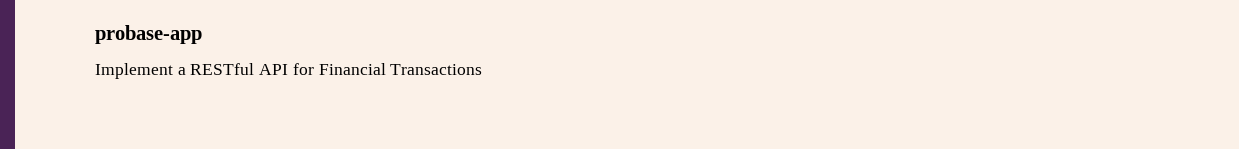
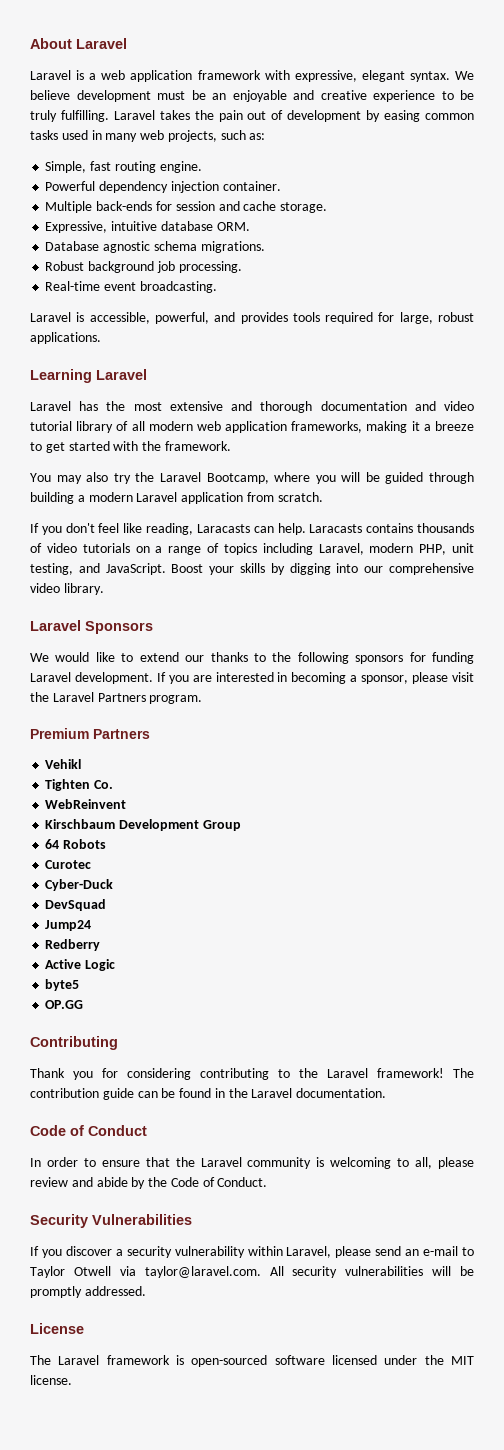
[95,25,202,44] [95,63,483,79] probase-app // Implement a RESTful API for Financial Transactions -> [30,38,127,49] [30,70,475,82] [30,90,474,102] [30,110,474,122] [30,130,266,142] [45,161,202,173] [45,181,281,193] [45,201,328,213] [45,221,250,233] [45,241,265,253] [45,261,242,273] [45,281,217,293] [30,312,475,324] [30,332,101,344] [30,369,147,383] [30,401,475,413] [30,421,474,433] [30,441,231,453] [30,472,474,484] [30,492,323,504] [30,523,474,535] [30,543,474,555] [30,563,475,575] [30,583,104,595] [30,620,153,634] [30,652,475,664] [30,672,474,684] [30,692,203,704] [30,728,150,739] [45,759,82,769] [45,779,114,791] [45,799,127,809] [45,819,241,831] [45,839,107,849] [45,860,92,869] [45,879,114,891] [45,899,107,911] [45,920,92,931] [45,939,101,951] [45,959,116,971] [45,979,80,991] [45,1000,84,1009] [30,1036,118,1050] [30,1068,474,1080] [30,1088,387,1100] [30,1125,147,1136] [30,1157,475,1169] [30,1177,268,1189] [30,1214,192,1228] [30,1246,475,1258] [30,1266,474,1278] [30,1286,146,1298] [30,1323,84,1334] [30,1355,474,1367] [30,1375,72,1385] About Laravel // Laravel is a web application framework with expressive, elegant syntax. We believe development must be an enjoyable and creative experience to be truly fulfilling. Laravel takes the pain out of development by easing common tasks used in many web projects, such as: // Simple, fast routing engine. // Powerful dependency injection container. // Multiple back-ends for session and cache storage. // Expressive, intuitive database ORM. // Database agnostic schema migrations. // Robust background job processing. // Real-time event broadcasting. // Laravel is accessible, powerful, and provides tools required for large, robust applications. // Learning Laravel // Laravel has the most extensive and thorough documentation and video tutorial library of all modern web application frameworks, making it a breeze to get started with the framework. // You may also try the Laravel Bootcamp, where you will be guided through building a modern Laravel application from scratch. // If you don't feel like reading, Laracasts can help. Laracasts contains thousands of video tutorials on a range of topics including Laravel, modern PHP, unit testing, and JavaScript. Boost your skills by digging into our comprehensive video library. // Laravel Sponsors // We would like to extend our thanks to the following sponsors for funding Laravel development. If you are interested in becoming a sponsor, please visit the Laravel Partners program. // Premium Partners // Vehikl // Tighten Co. // WebReinvent // Kirschbaum Development Group // 64 Robots // Curotec // Cyber-Duck // DevSquad // Jump24 // Redberry // Active Logic // byte5 // OP.GG // Contributing // Thank you for considering contributing to the Laravel framework! The contribution guide can be found in the Laravel documentation. // Code of Conduct // In order to ensure that the Laravel community is welcoming to all, please review and abide by the Code of Conduct. // Security Vulnerabilities // If you discover a security vulnerability within Laravel, please send an e-mail to Taylor Otwell via taylor@laravel.com. All security vulnerabilities will be promptly addressed. // License // The Laravel framework is open-sourced software licensed under the MIT license.

